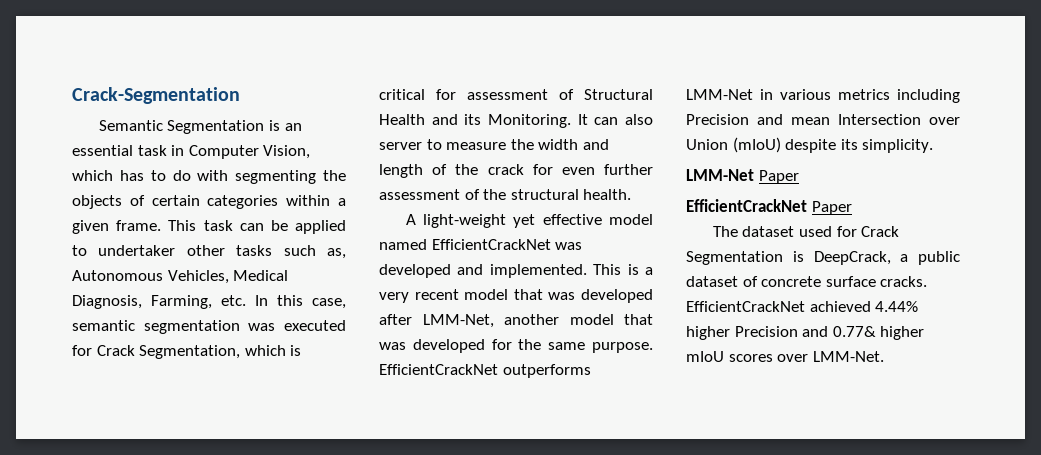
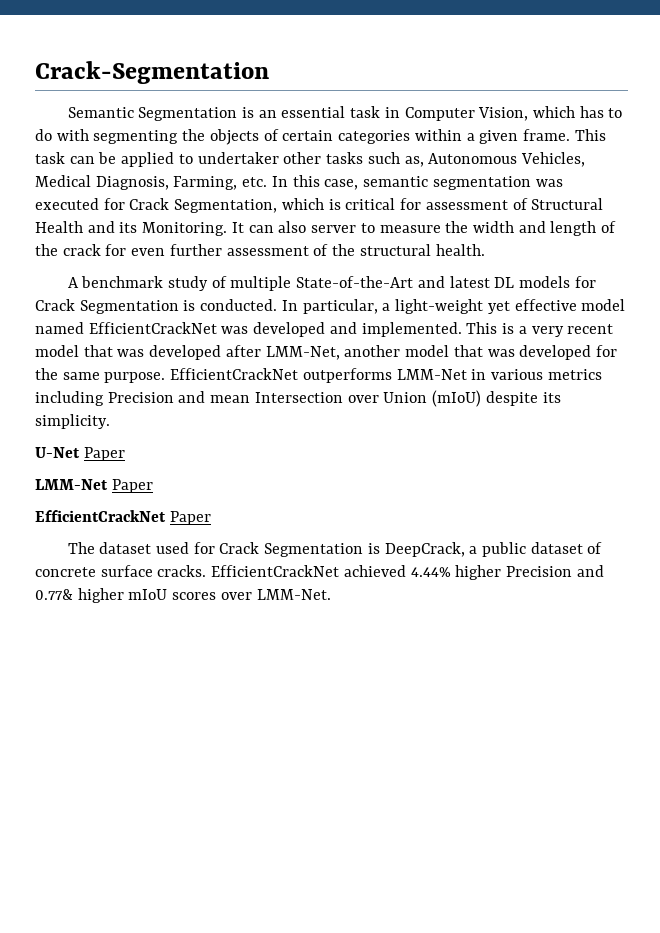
(416, 219) none -> [81,276,596,291] [35,299,391,314] benchmark study of multiple State-of-the-Art and latest DL models for Crack Segmentation is conducted. In particular, a
(934, 146) none -> [35,447,125,461] // U-Net Paper

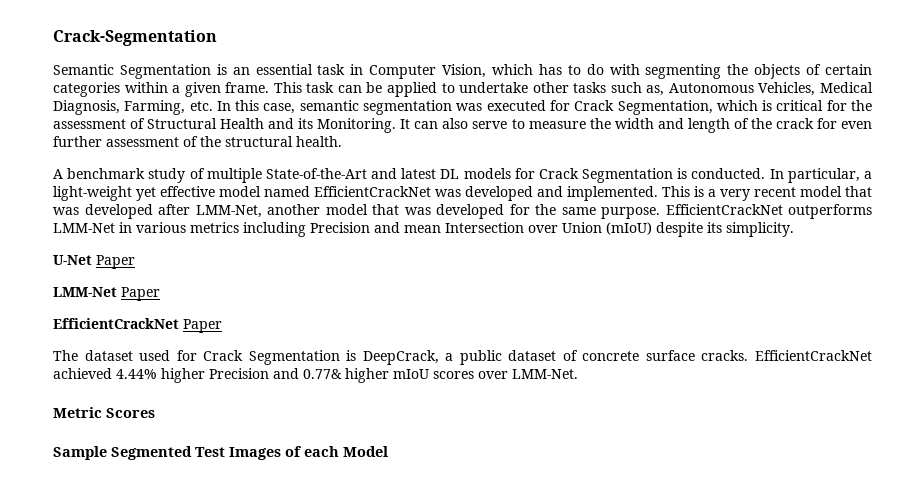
[197,152,279,164] undertaker -> [459,82,529,93] undertake
(422, 204) none -> [850,100,872,111] the
[311,225,357,233] server -> [472,121,508,129] serve
(331, 594) none -> [53,407,155,418] [53,446,388,460] // Metric Scores // Sample Segmented Test Images of each Model

